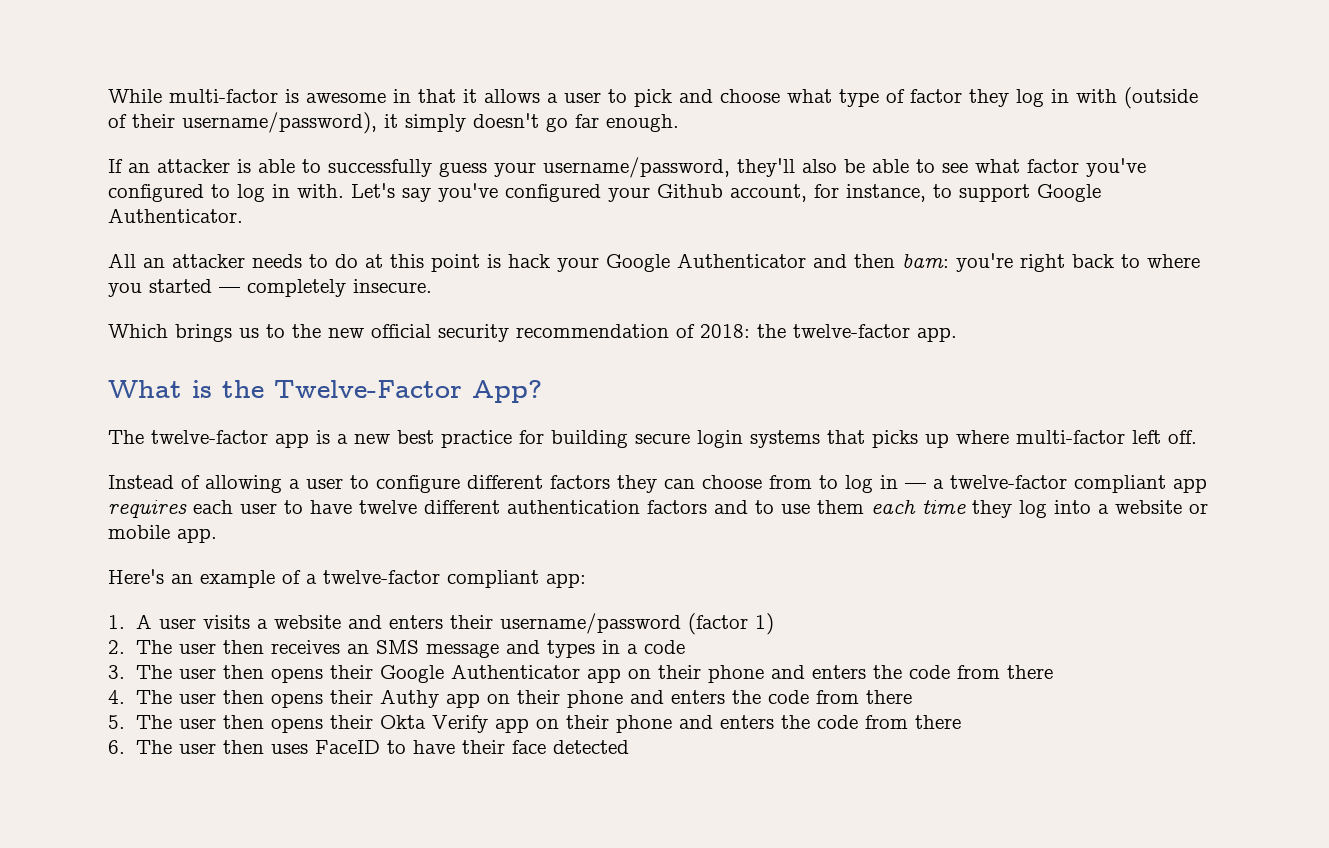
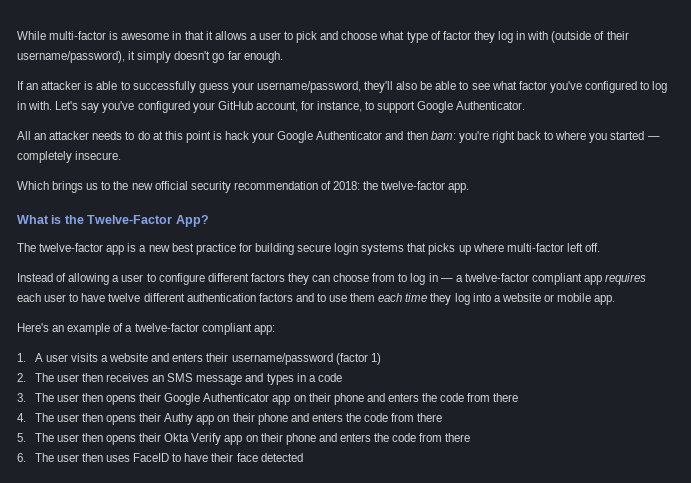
[657,184,723,198] Github -> [217,101,253,110] GitHub

